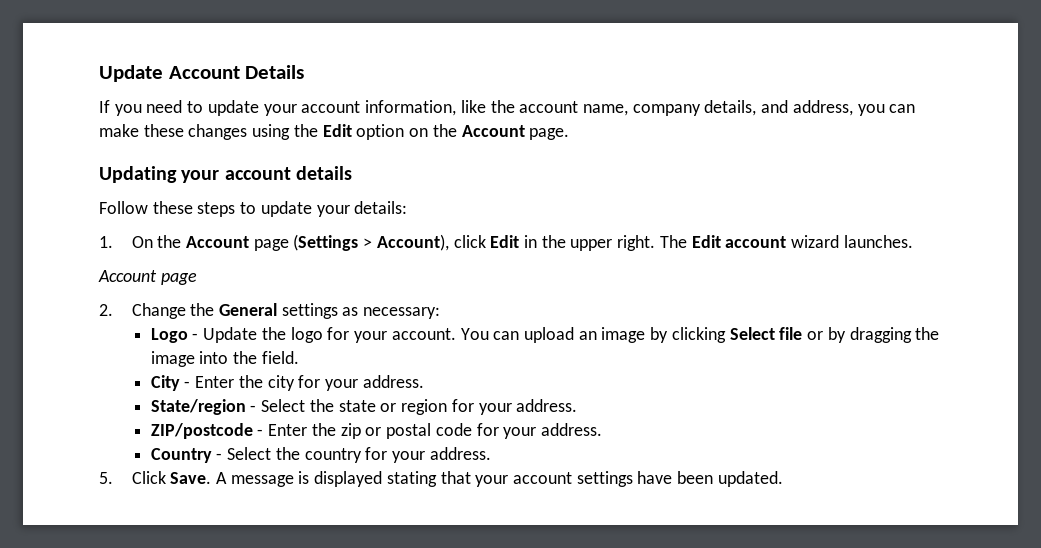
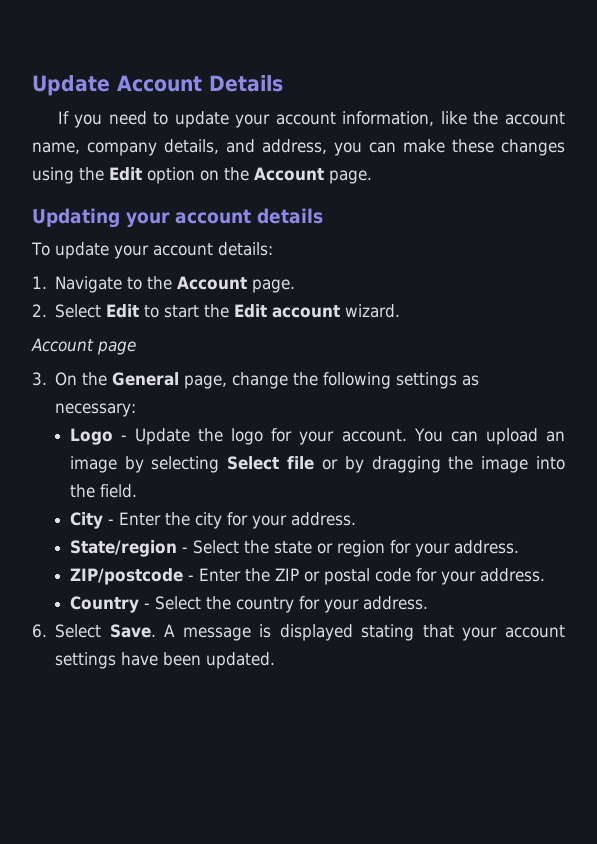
[99,201,350,217] Follow these steps to update your -> [31,242,213,259] To update your account
[131,234,913,251] [98,270,197,285] [99,303,277,319] On the Account page (Settings > Account), click Edit in the upper right. The Edit account wizard launches. // Account page // 2. Change the General -> [55,276,296,293] [32,304,401,318] [31,338,136,355] [32,372,392,389] Navigate to the Account page. // 2. Select Edit to start the Edit account wizard. // Account page // 3. On the General page, change the following
[671,327,726,343] clicking -> [151,456,220,473] selecting
[340,423,361,439] zip -> [274,568,299,581] ZIP
[99,471,166,484] 5. Click -> [32,624,102,638] 6. Select

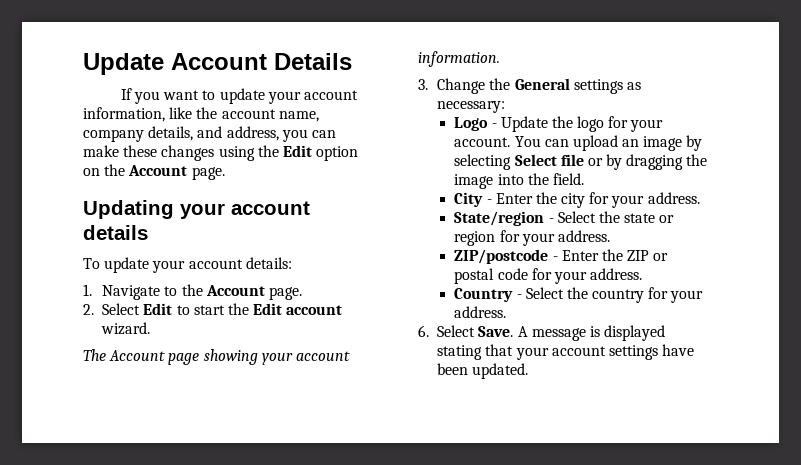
[108,111,147,125] need -> [163,90,200,100] want
(401, 311) none -> [83,349,106,361] The
(136, 348) none -> [203,349,350,365] [418,51,500,67] showing your account information.
[55,372,78,386] On -> [437,78,486,94] Change
[184,372,392,389] page, change the following -> (570, 84) none

